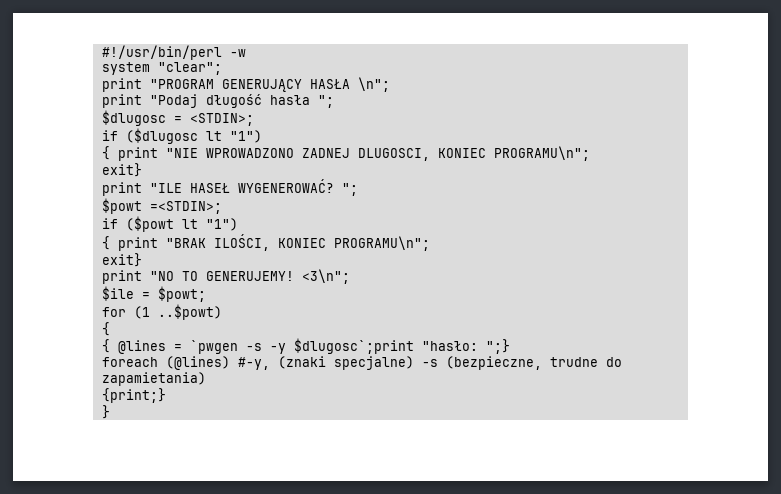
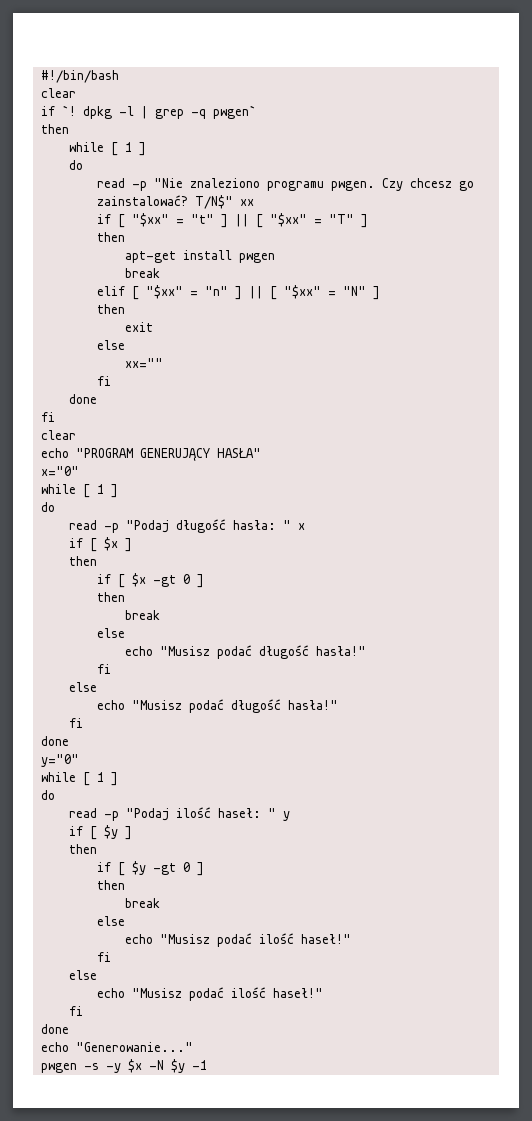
[102,45,247,60] [102,62,223,75] [102,77,391,92] [102,94,335,108] [102,110,255,126] [102,128,263,144] [102,146,591,161] [102,163,143,177] [102,179,359,196] [102,198,223,214] [102,216,239,232] [102,234,431,251] [102,253,143,267] [102,269,351,284] [102,286,207,302] [102,304,223,320] [102,322,111,336] [102,338,511,354] [102,356,623,370] [102,372,207,386] [102,388,167,403] [102,405,111,419] #!/usr/bin/perl -w // system "clear"; // print "PROGRAM GENERUJĄCY HASŁA \n"; // print "Podaj długość hasła "; // $dlugosc = <STDIN>; // if ($dlugosc lt "1") // { print "NIE WPROWADZONO ZADNEJ DLUGOSCI, KONIEC PROGRAMU\n"; // exit} // print "ILE HASEŁ WYGENEROWAĆ? "; // $powt =<STDIN>; // if ($powt lt "1") // { print "BRAK ILOŚCI, KONIEC PROGRAMU\n"; // exit} // print "NO TO GENERUJEMY! <3\n"; // $ile = $powt; // for (1 ..$powt) // { // { @lines = `pwgen -s -y $dlugosc`;print "hasło: ";} // foreach (@lines) #-y, (znaki specjalne) -s (bezpieczne, trudne do zapamietania) // {print;} // } -> [40,70,119,83] [40,88,76,98] [40,105,256,119] [40,124,69,134] [68,142,146,156] [68,160,83,170] [96,178,474,191] [96,195,254,209] [96,213,368,228] [96,232,125,242] [124,250,275,263] [124,268,160,278] [96,285,380,300] [96,304,125,314] [124,322,153,332] [96,340,125,350] [124,358,163,368] [96,376,111,386] [68,394,97,404] [40,412,55,422] [40,430,76,440] [40,448,261,462] [40,466,79,476] [40,484,118,498] [40,502,55,512] [68,519,305,533] [68,537,132,552] [68,556,97,566] [96,573,204,588] [96,592,125,602] [124,610,160,620] [96,628,125,638] [124,645,366,659] [96,664,111,674] [68,682,97,692] [96,699,338,713] [68,718,83,728] [40,736,69,746] [40,754,79,767] [40,772,118,786] [40,790,55,800] [68,807,290,821] [68,825,132,840] [68,844,97,854] [96,861,204,876] [96,880,125,890] [124,898,160,908] [96,916,125,926] [124,933,351,947] [96,952,111,962] [68,970,97,980] [96,987,323,1001] [68,1006,83,1016] [40,1024,69,1034] [40,1042,193,1052] [40,1059,207,1073] #!/bin/bash // clear // if `! dpkg -l | grep -q pwgen` // then // while [ 1 ] // do // read -p "Nie znaleziono programu pwgen. Czy chcesz go zainstalować? T/N$" xx // if [ "$xx" = "t" ] || [ "$xx" = "T" ] // then // apt-get install pwgen // break // elif [ "$xx" = "n" ] || [ "$xx" = "N" ] // then // exit // else // xx="" // fi // done // fi // clear // echo "PROGRAM GENERUJĄCY HASŁA" // x="0" // while [ 1 ] // do // read -p "Podaj długość hasła: " x // if [ $x ] // then // if [ $x -gt 0 ] // then // break // else // echo "Musisz podać długość hasła!" // fi // else // echo "Musisz podać długość hasła!" // fi // done // y="0" // while [ 1 ] // do // read -p "Podaj ilość haseł: " y // if [ $y ] // then // if [ $y -gt 0 ] // then // break // else // echo "Musisz podać ilość haseł!" // fi // else // echo "Musisz podać ilość haseł!" // fi // done // echo "Generowanie..." // pwgen -s -y $x -N $y -1

